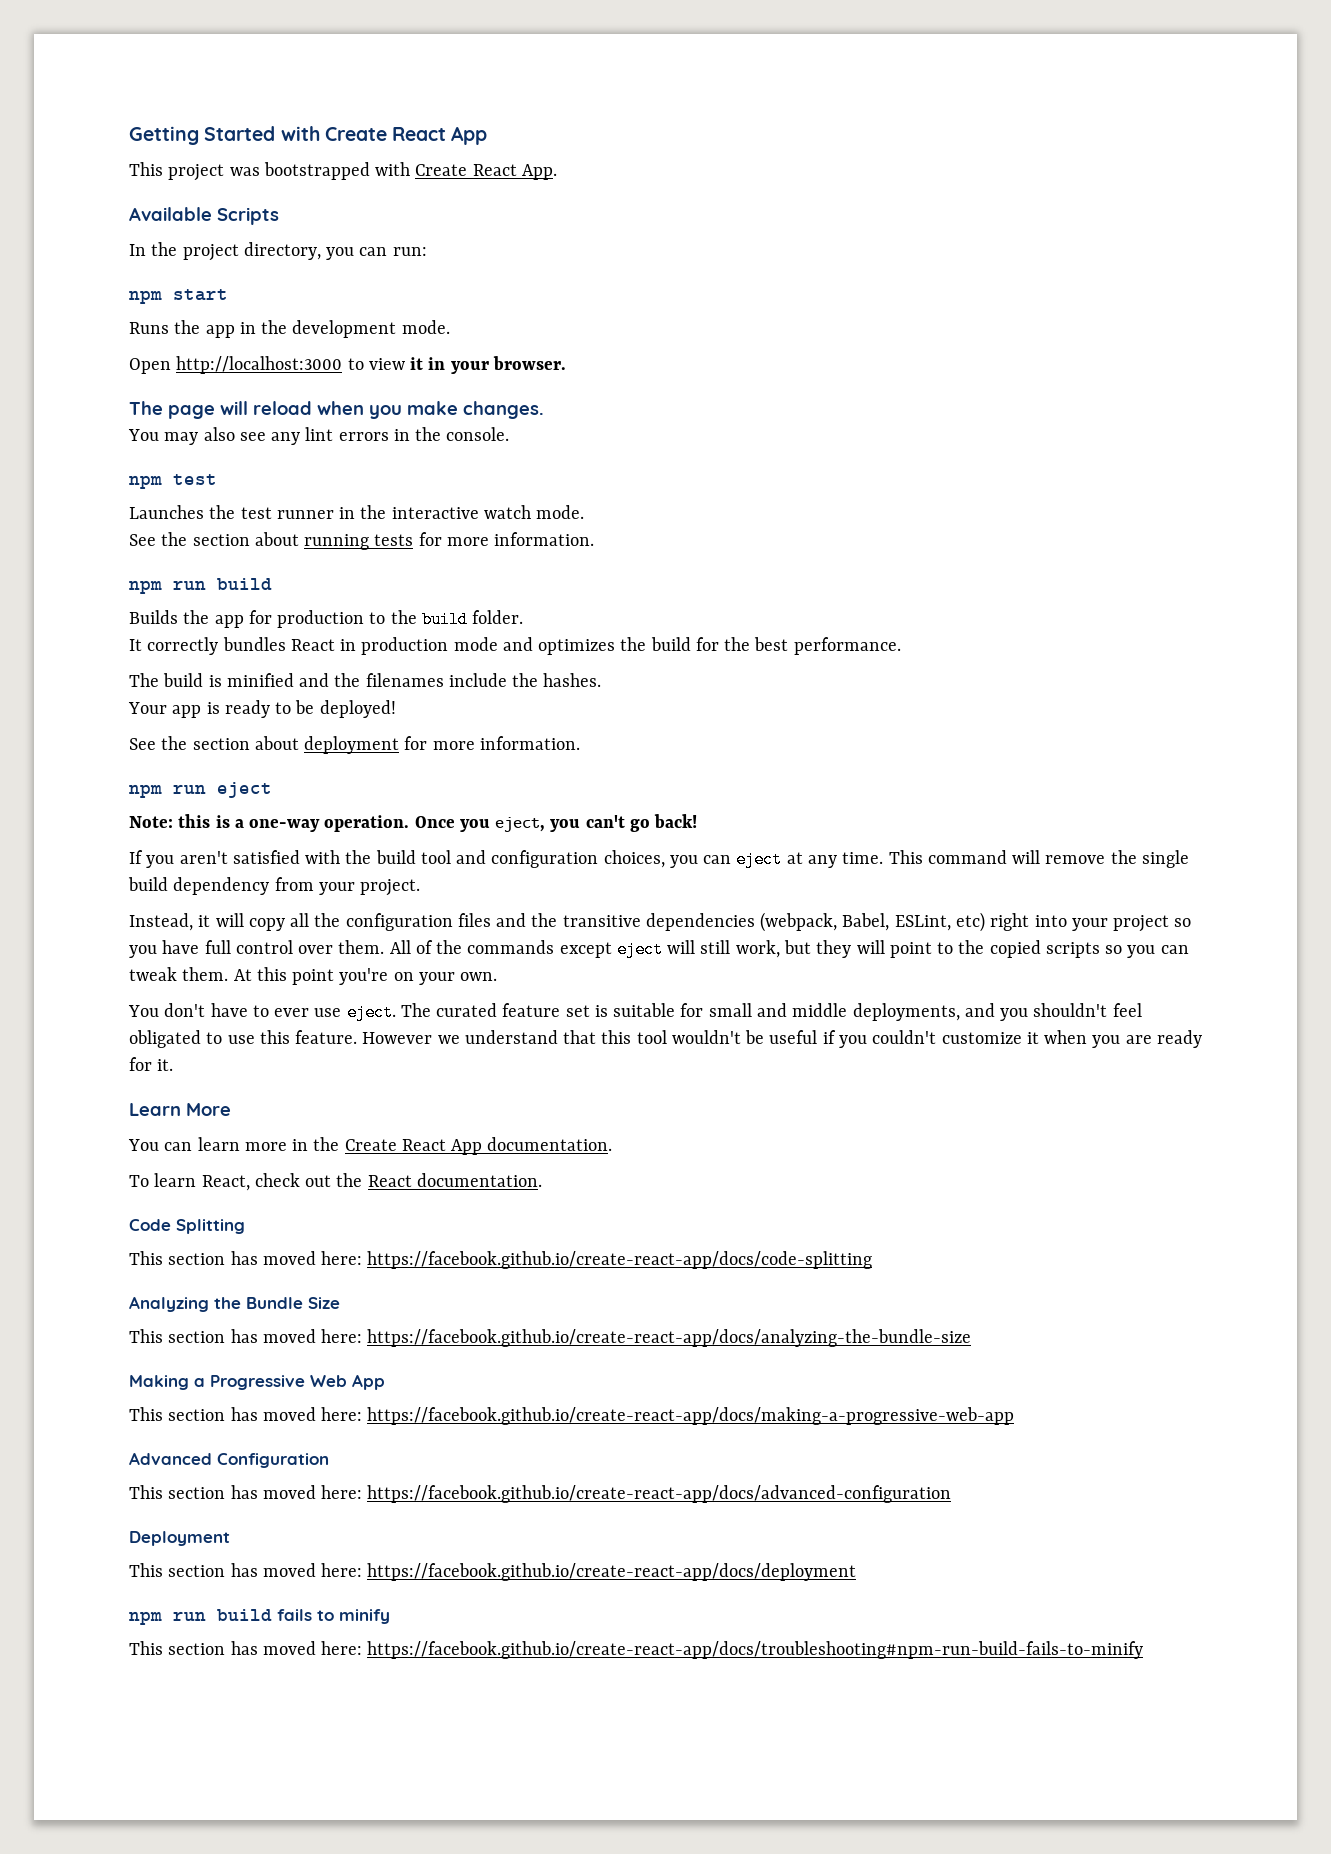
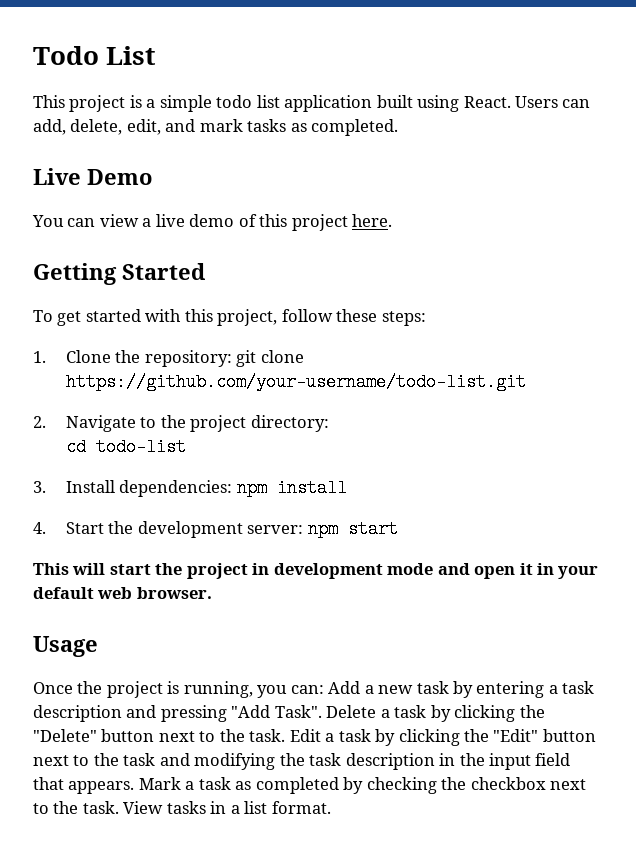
[129,126,488,145] [129,162,557,181] [129,207,279,225] [129,242,427,261] [129,289,228,304] [129,320,450,338] [129,356,405,374] Getting Started with Create React App // This project was bootstrapped with Create React App. // Available Scripts // In the project directory, you can run: // npm start // Runs the app in the development mode. // Open http://localhost:3000 to view -> [33,46,157,65] [33,95,591,112] [33,119,399,136] [33,168,152,185] [32,214,393,231] [33,263,205,285] [33,309,426,326] [33,350,304,367] [65,373,526,391] [33,415,329,432] [65,438,186,456] [33,479,347,497] [33,520,398,538] [33,563,516,579] Todo List // This project is a simple todo list application built using React. Users can add, delete, edit, and mark tasks as completed. // Live Demo // You can view a live demo of this project here. // Getting Started // To get started with this project, follow these steps: // 1. Clone the repository: git clone https://github.com/your-username/todo-list.git // 2. Navigate to the project directory: // cd todo-list // 3. Install dependencies: npm install // 4. Start the development server: npm start // This will start the project in development mode and open
(489, 367) none -> [33,587,133,599] default web
[129,401,544,419] [128,427,510,445] [129,474,217,489] [129,505,585,519] [129,532,595,550] [129,578,272,594] [129,610,524,628] [129,637,901,655] [129,673,602,687] [128,700,396,718] [129,736,580,754] [129,782,272,798] [129,814,698,832] [129,850,1189,868] [128,877,421,896] [129,912,1192,932] [129,940,1189,958] [129,967,498,985] [128,1003,1142,1021] [129,1030,1202,1048] [129,1057,174,1071] [129,1103,231,1116] [128,1137,613,1155] [129,1173,542,1191] [129,1219,245,1234] [129,1251,873,1269] [129,1296,340,1312] [129,1329,972,1347] [129,1374,385,1390] [129,1407,1015,1425] [129,1452,329,1468] [129,1485,952,1503] [129,1531,230,1546] [129,1563,857,1581] [129,1609,390,1625] [129,1641,1144,1659] The page will reload when you make changes. // You may also see any lint errors in the console. // npm test // Launches the test runner in the interactive watch mode. // See the section about running tests for more information. // npm run build // Builds the app for production to the build folder. // It correctly bundles React in production mode and optimizes the build for the best performance. // The build is minified and the filenames include the hashes. // Your app is ready to be deployed! // See the section about deployment for more information. // npm run eject // Note: this is a one-way operation. Once you eject, you can't go back! // If you aren't satisfied with the build tool and configuration choices, you can eject at any time. This command will remove the single build dependency from your project. // Instead, it will copy all the configuration files and the transitive dependencies (webpack, Babel, ESLint, etc) right into your project so you have full control over them. All of the commands except eject will still work, but they will point to the copied scripts so you can tweak them. At this point you're on your own. // You don't have to ever use eject. The curated feature set is suitable for small and middle deployments, and you shouldn't feel obligated to use this feature. However we understand that this tool wouldn't be useful if you couldn't customize it when you are ready for it. // Learn More // You can learn more in the Create React App documentation. // To learn React, check out the React documentation. // Code Splitting // This section has moved here: https://facebook.github.io/create-react-app/docs/code-splitting // Analyzing the Bundle Size // This section has moved here: https://facebook.github.io/create-react-app/docs/analyzing-the-bundle-size // Making a Progressive Web App // This section has moved here: https://facebook.github.io/create-react-app/docs/making-a-progressive-web-app // Advanced Configuration // This section has moved here: https://facebook.github.io/create-react-app/docs/advanced-configuration // Deployment // This section has moved here: https://facebook.github.io/create-react-app/docs/deployment // npm run build fails to minify // This section has moved here: https://facebook.github.io/create-react-app/docs/troubleshooting#npm-run-build-fails-to-minify -> [33,636,98,657] [33,681,595,698] [33,705,545,722] [33,729,596,746] [33,753,571,770] [33,777,587,794] [33,801,331,814] Usage // Once the project is running, you can: Add a new task by entering a task description and pressing "Add Task". Delete a task by clicking the "Delete" button next to the task. Edit a task by clicking the "Edit" button next to the task and modifying the task description in the input field that appears. Mark a task as completed by checking the checkbox next to the task. View tasks in a list format.

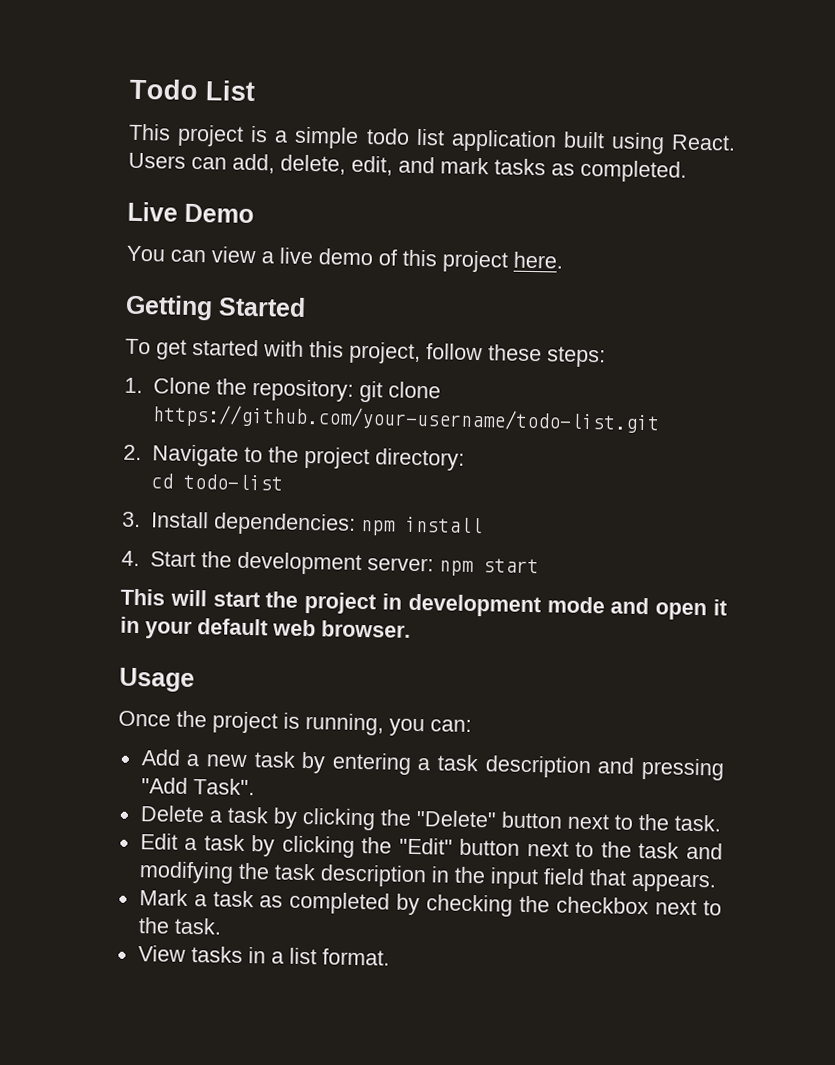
(324, 689) none -> (472, 725) //
(322, 711) none -> (255, 787) //
(286, 735) none -> (722, 823) //
(135, 787) none -> (716, 882) //
(119, 807) none -> (222, 926) //

